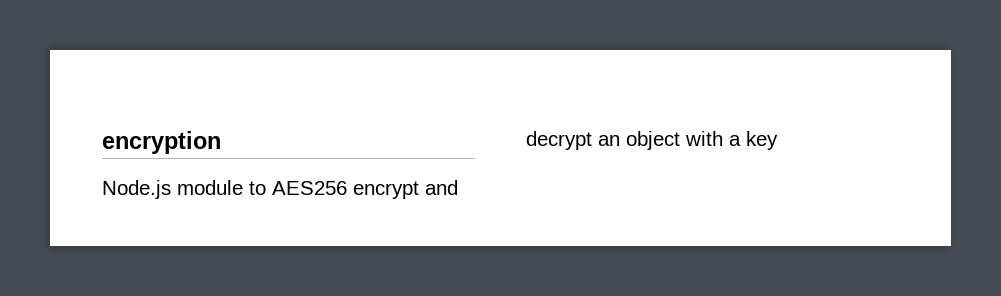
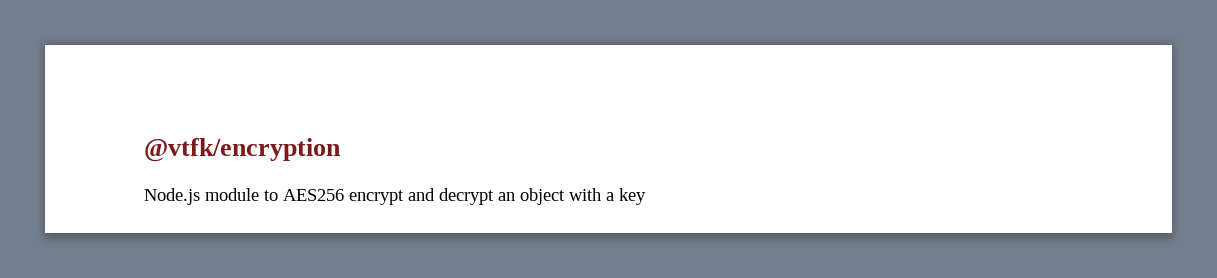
[102,131,221,154] encryption -> [144,138,341,162] @vtfk/encryption

